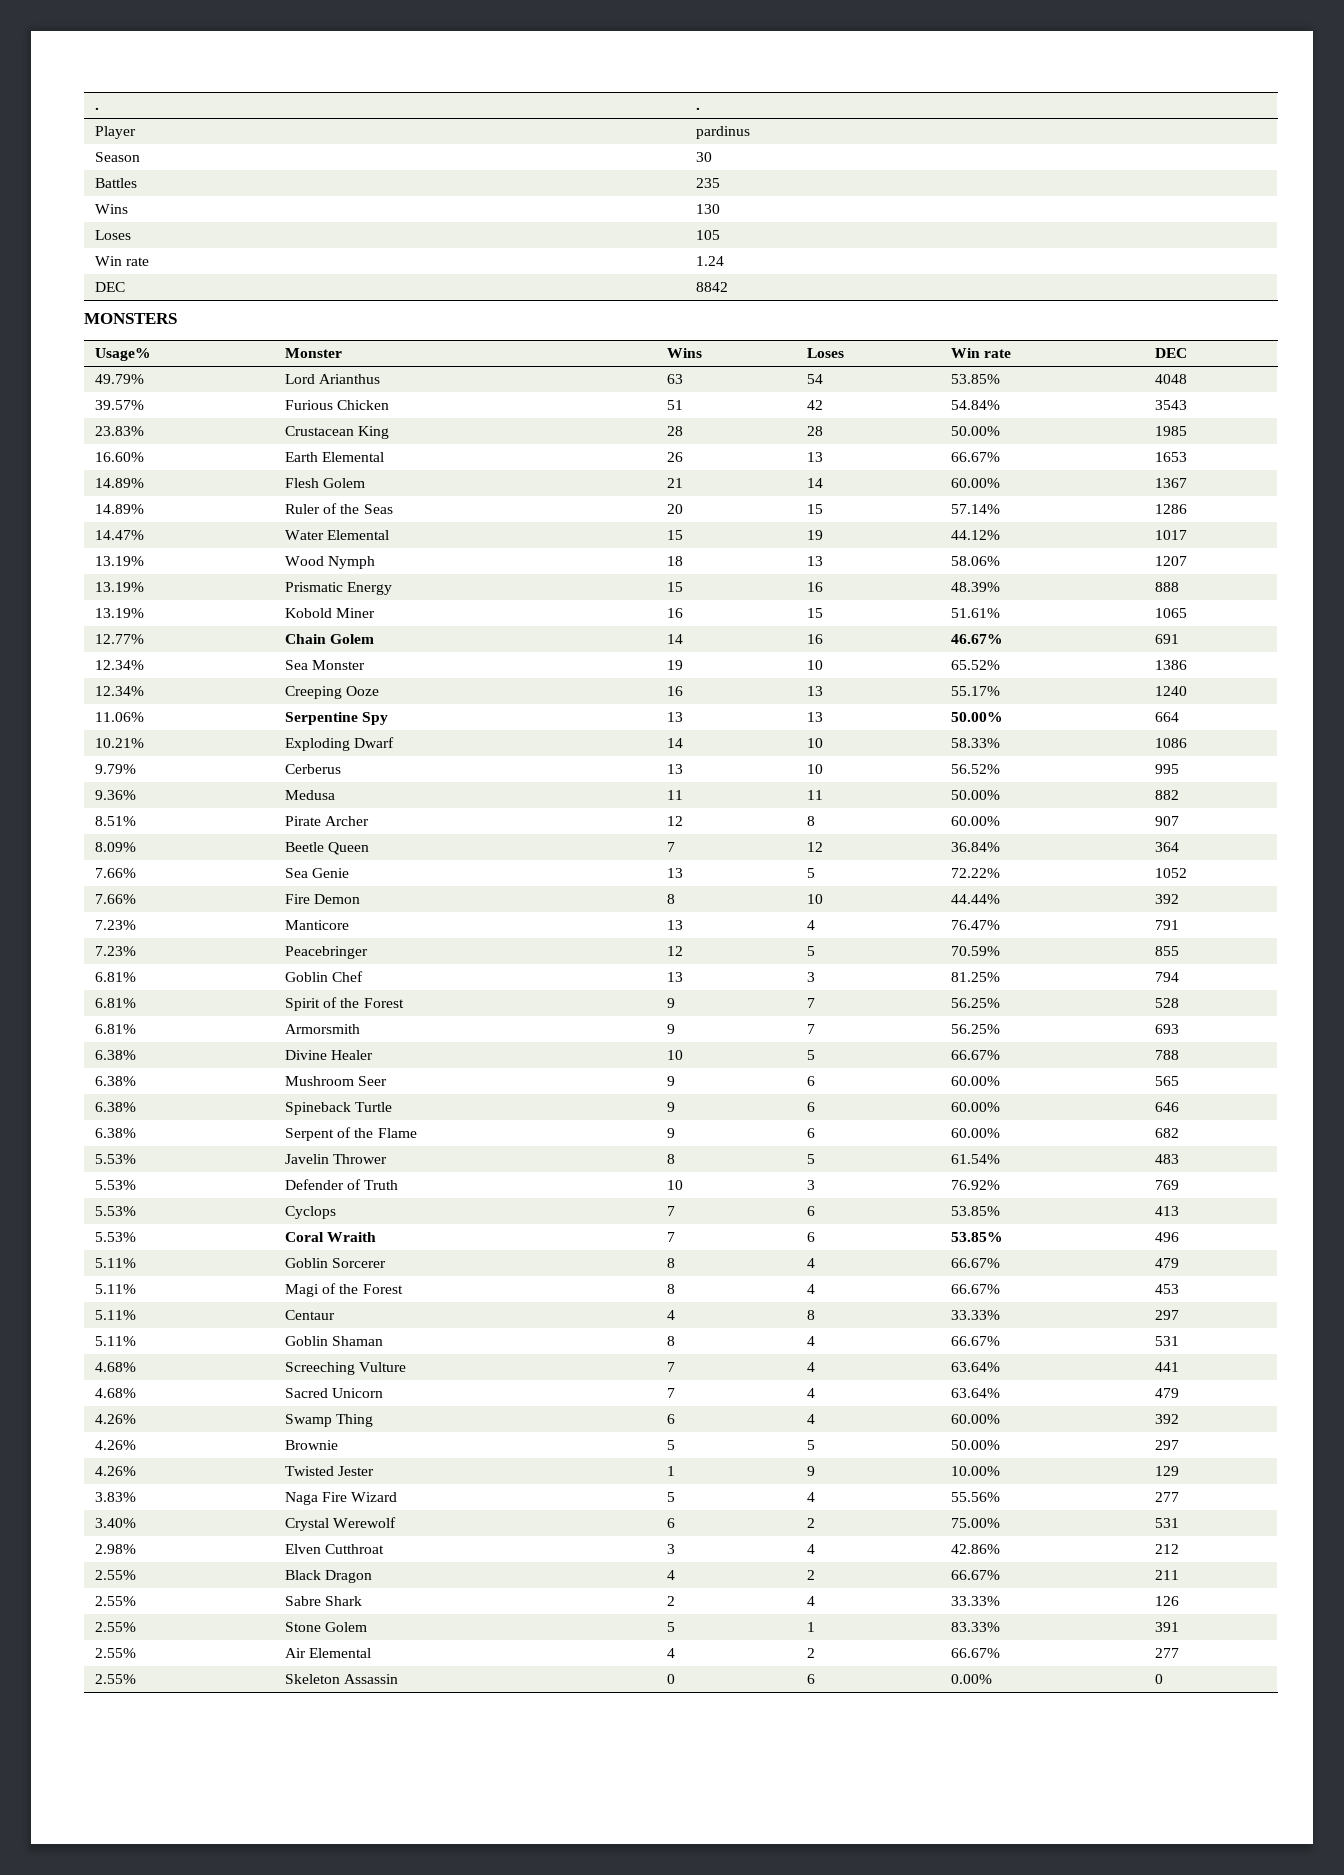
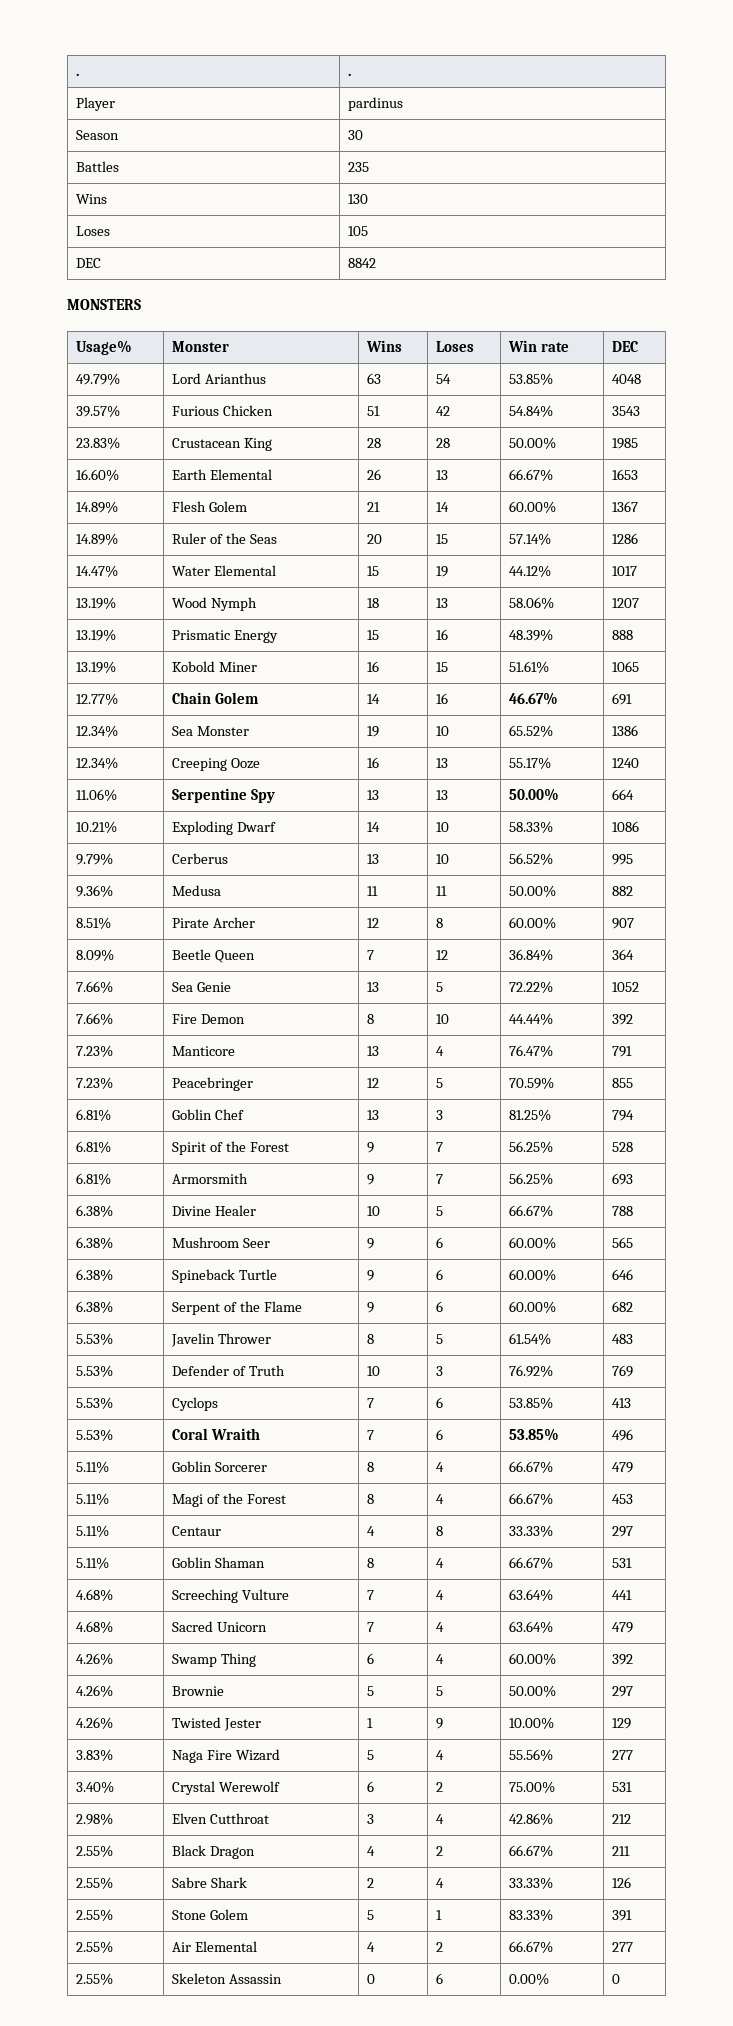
[94,256,150,266] [695,256,724,266] // Win rate | 1.24 -> (369, 231) none

